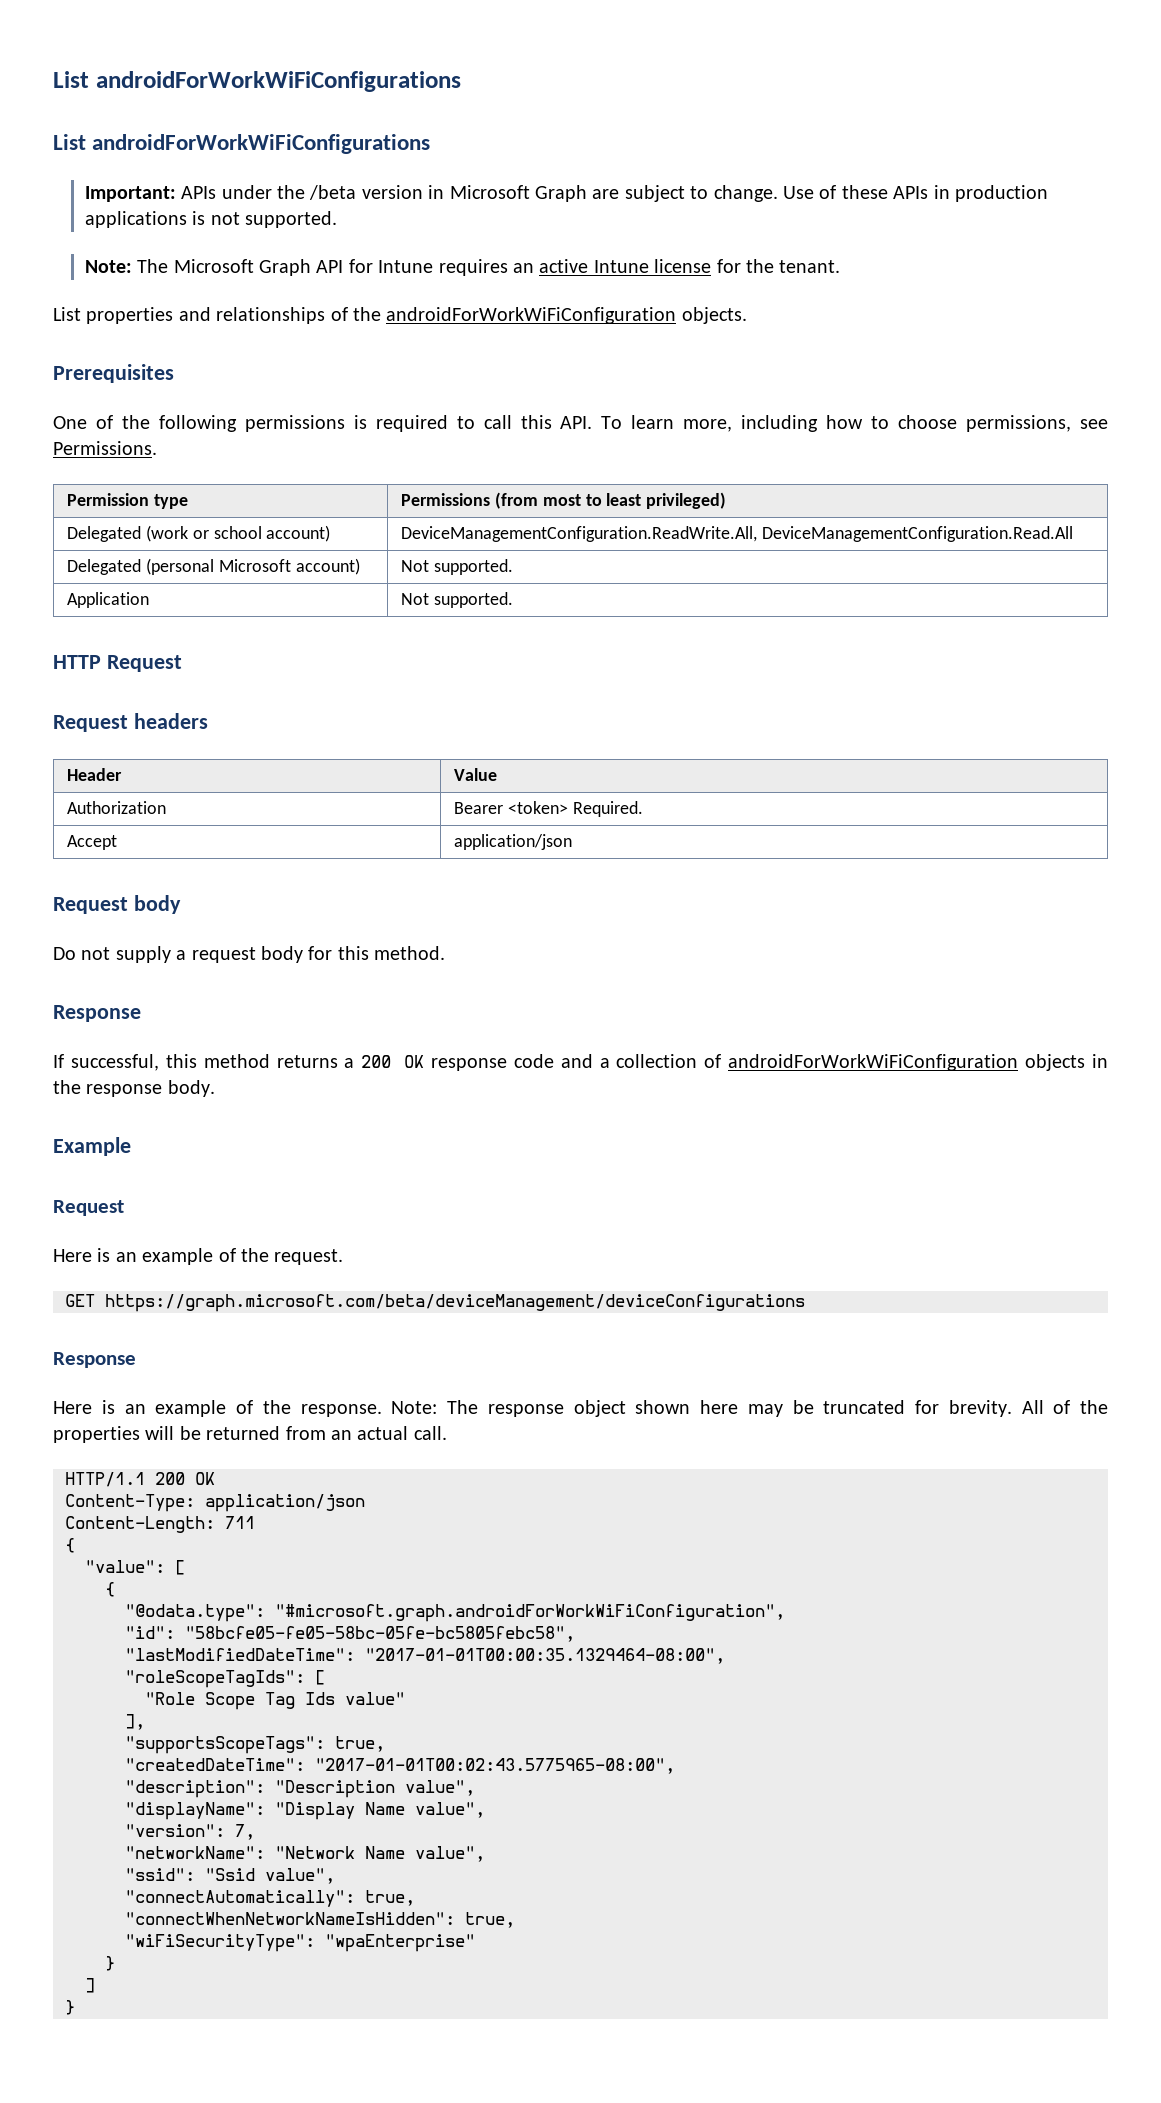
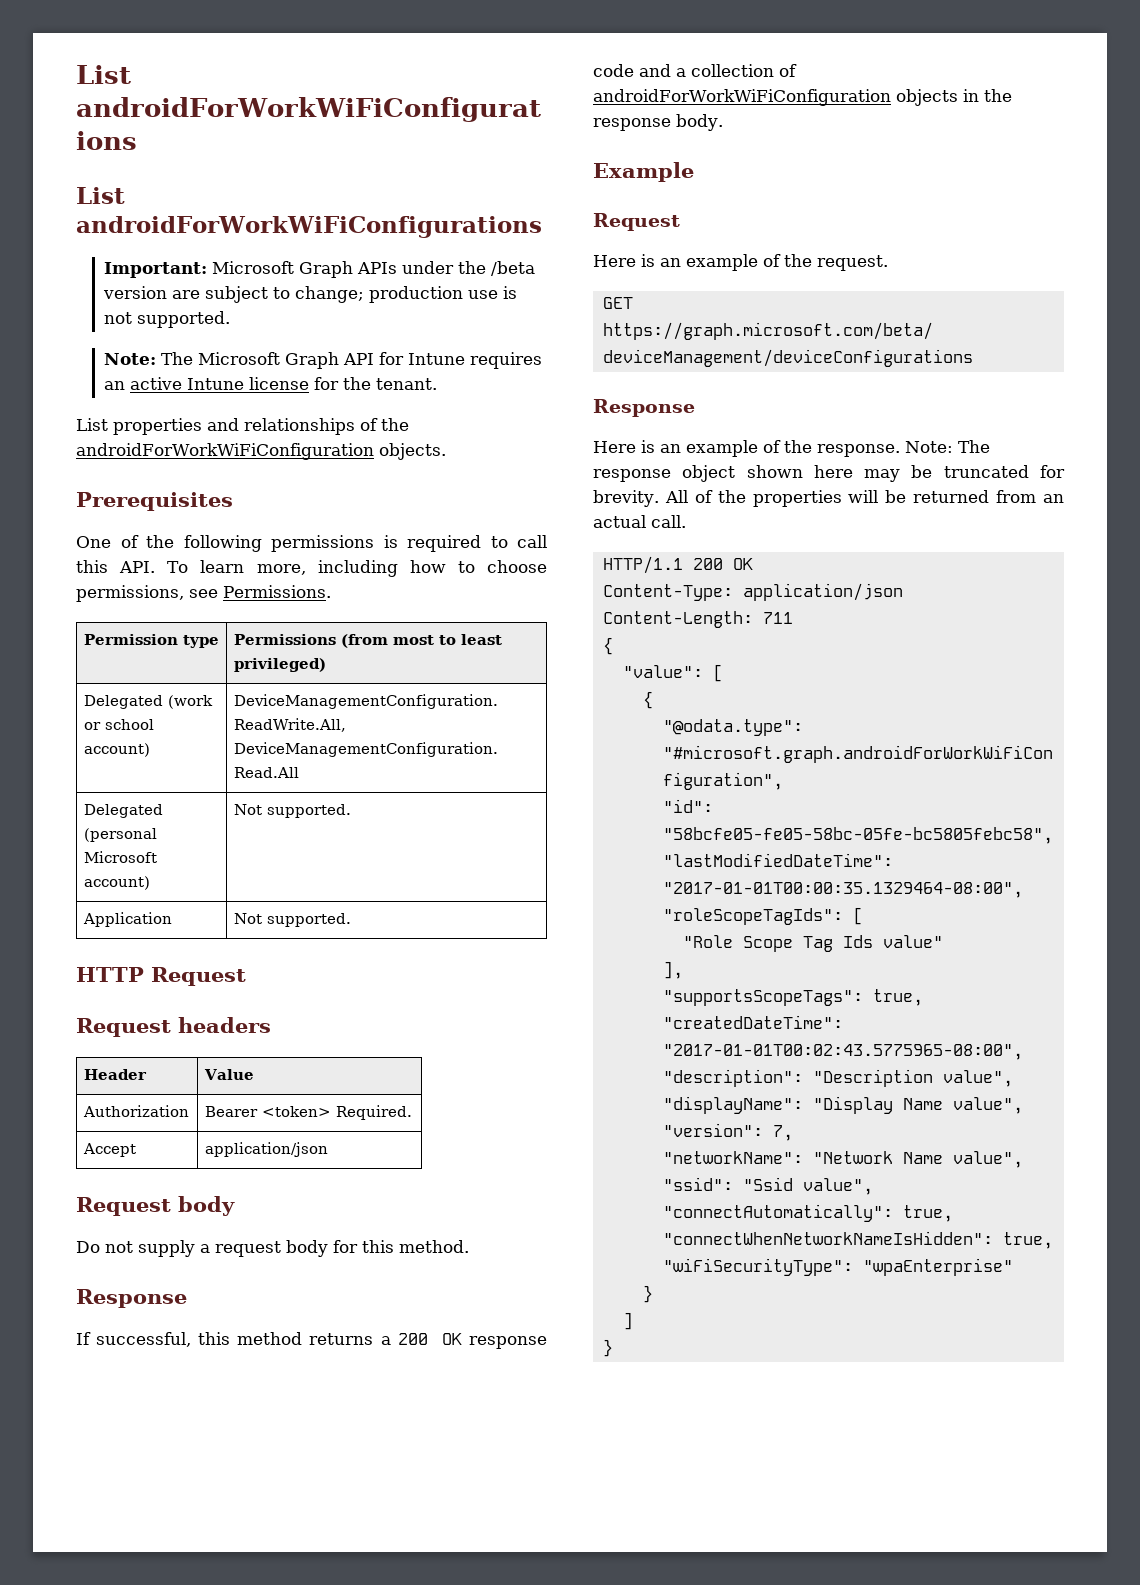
(176, 194) none -> [211,261,353,278] Microsoft Graph
[428,185,1048,202] [84,211,187,228] in Microsoft Graph are subject to change. Use of these APIs in production applications -> [171,286,498,303] are subject to change; production use

